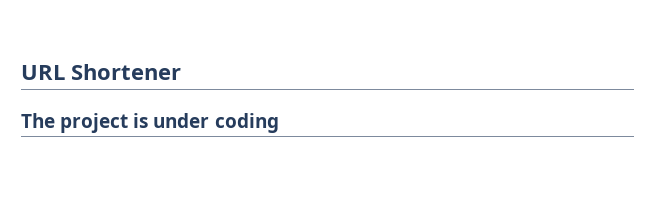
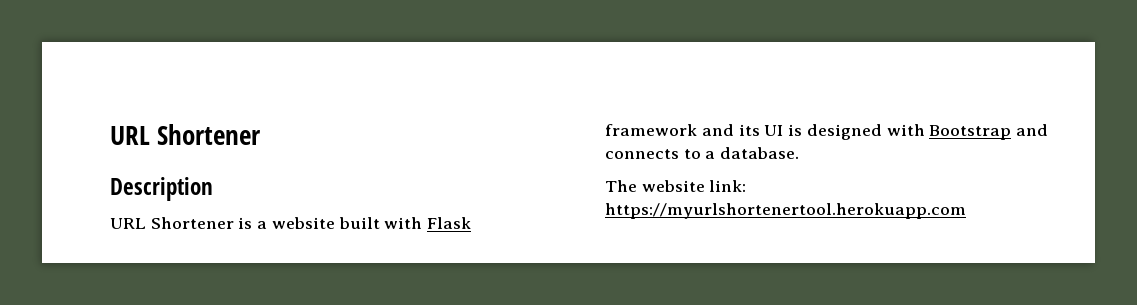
[21,113,279,133] The project is under coding -> [110,177,213,201] [110,217,472,229] [605,124,1048,140] [605,147,800,159] [605,180,747,192] [605,203,966,219] Description // URL Shortener is a website built with Flask framework and its UI is designed with Bootstrap and connects to a database. // The website link: https://myurlshortenertool.herokuapp.com

